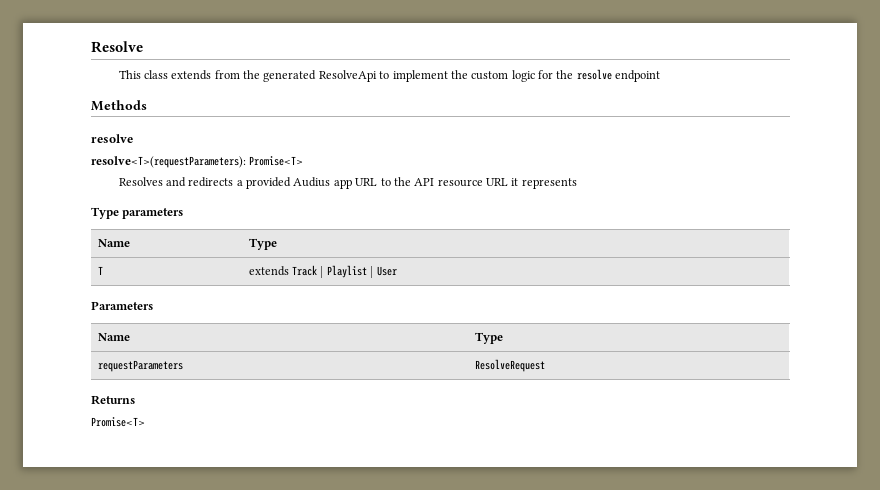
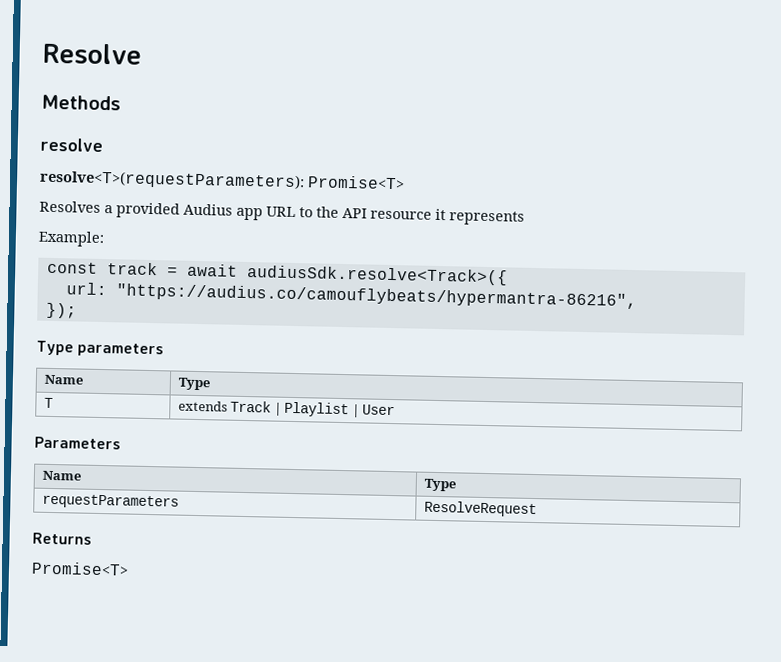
[118,69,661,82] // This class extends from the generated ResolveApi to implement the custom logic for the resolve endpoint -> (142, 53) none
[165,177,234,187] and redirects -> (101, 206) none
[486,178,509,186] URL -> (432, 215) none
(577, 183) none -> [38,230,104,248] [46,261,508,286] [65,282,637,310] [45,302,77,319] // Example: // const track = await audiusSdk.resolve<Track>({ // url: "https://audius.co/camouflybeats/hypermantra-86216", // });

